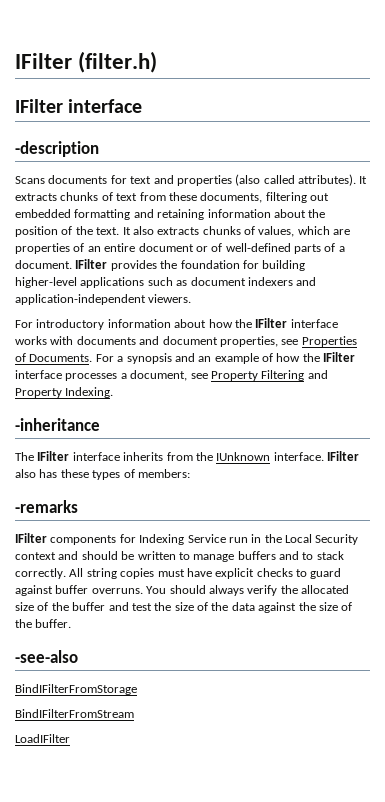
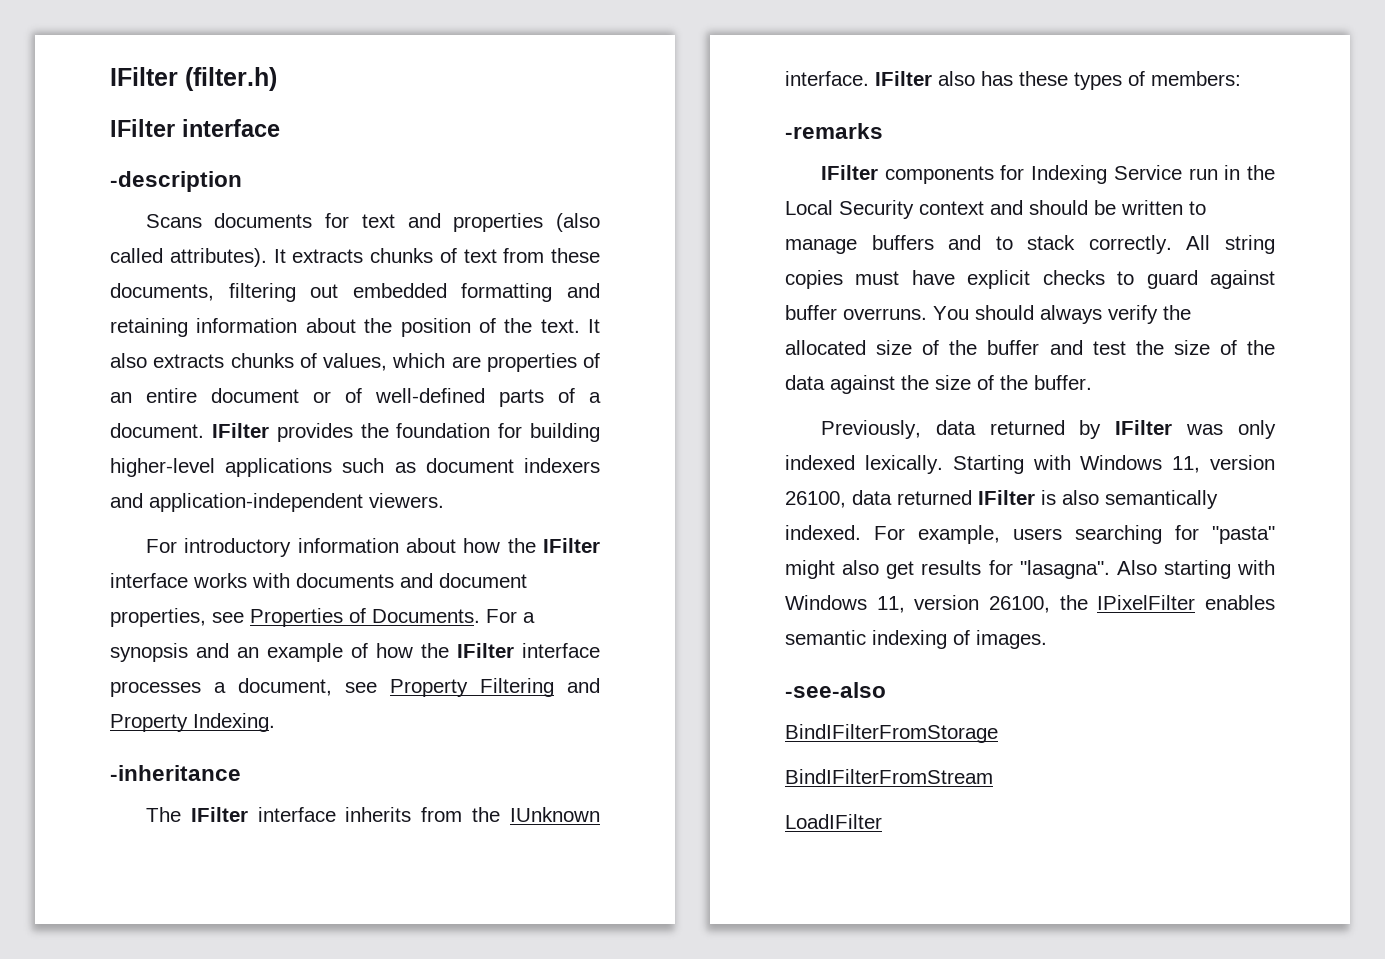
(72, 623) none -> [820,420,1276,439] [785,455,1275,474] [785,490,1218,509] [785,525,1275,544] [785,560,1275,579] [785,595,1275,613] [785,630,1047,649] // Previously, data returned by IFilter was only indexed lexically. Starting with Windows 11, version 26100, data returned IFilter is also semantically indexed. For example, users searching for "pasta" might also get results for "lasagna". Also starting with Windows 11, version 26100, the IPixelFilter enables semantic indexing of images.

